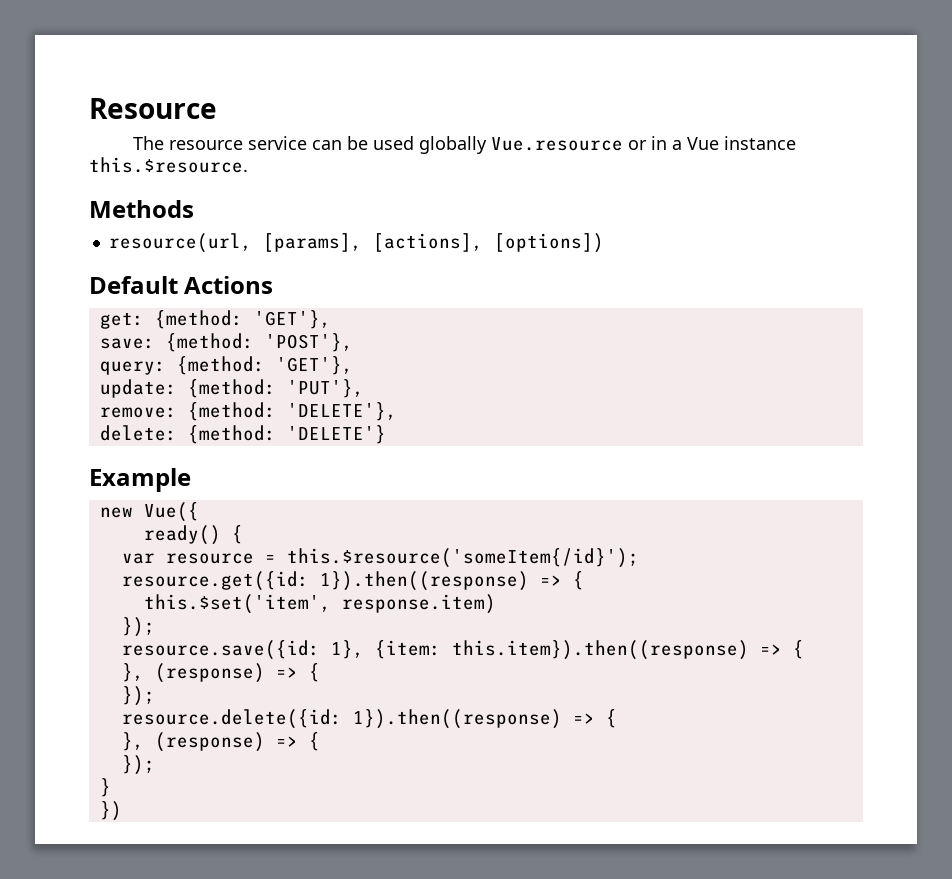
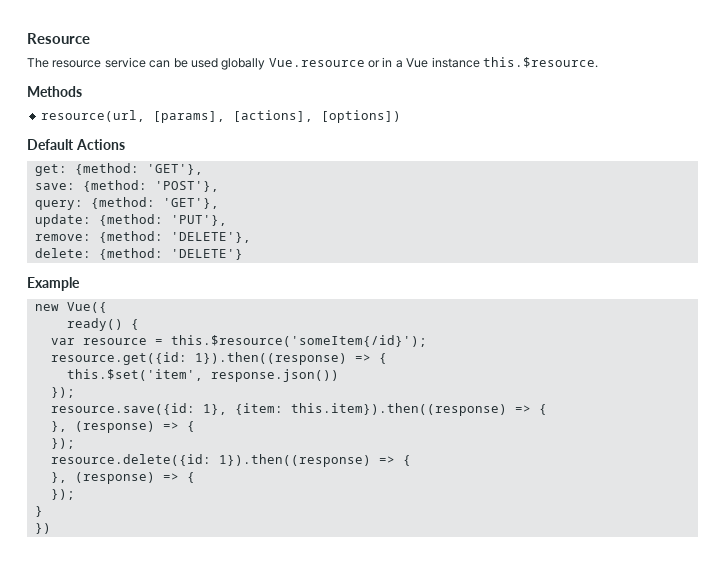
[341,594,496,614] response.item) -> [210,369,339,382] response.json())

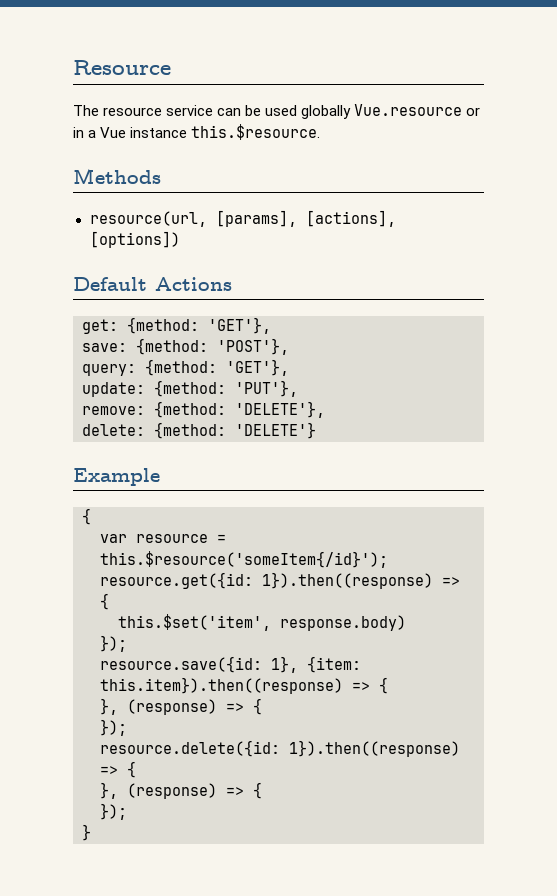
[34,302,107,313] [66,318,123,331] new Vue({ // ready() -> (160, 477) none
[210,369,339,382] response.json()) -> [280,615,406,631] response.body)
[34,523,51,534] // }) -> (91, 832) none

